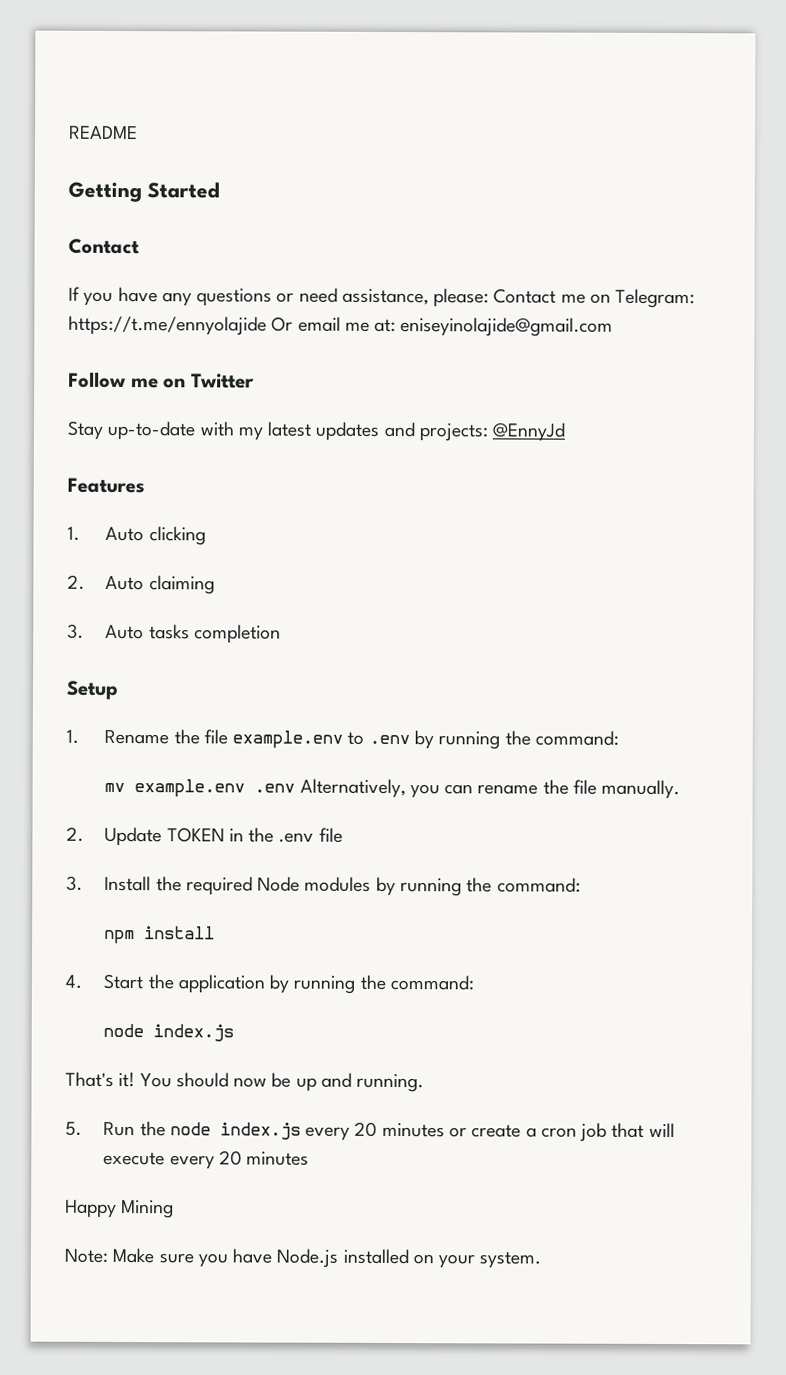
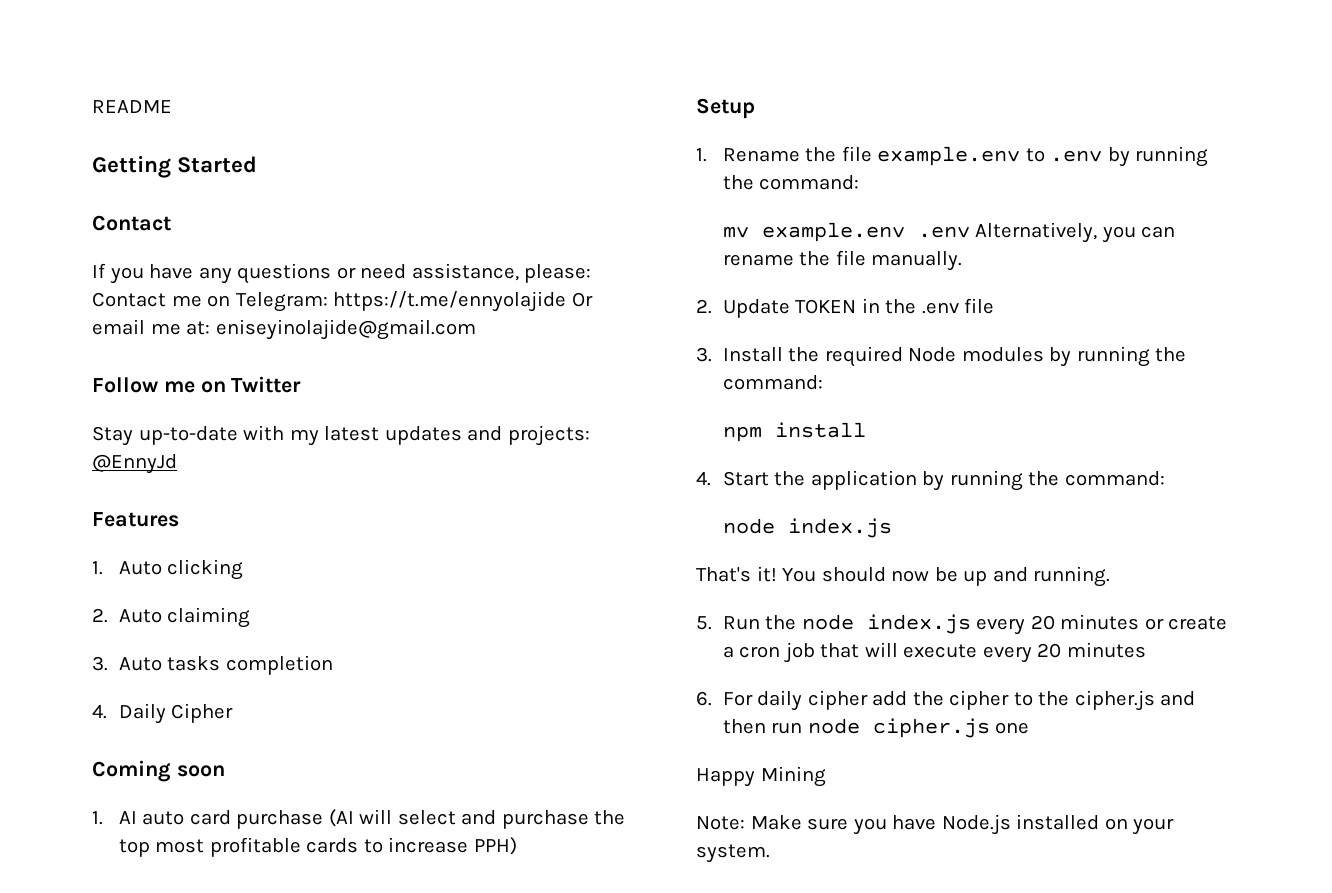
(281, 634) none -> [92,703,234,724] [92,760,225,782] [92,809,626,829] [118,837,517,857] // 4. Daily Cipher // Coming soon // 1. AI auto card purchase (AI will select and purchase the top most profitable cards to increase PPH)
(310, 1158) none -> [696,690,1196,711] [722,718,1030,738] // 6. For daily cipher add the cipher to the cipher.js and then run node cipher.js one

